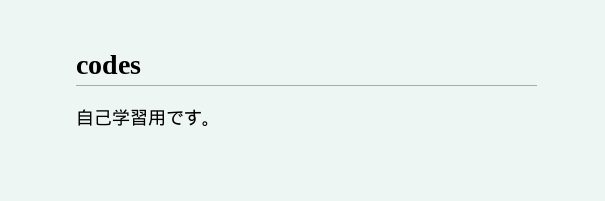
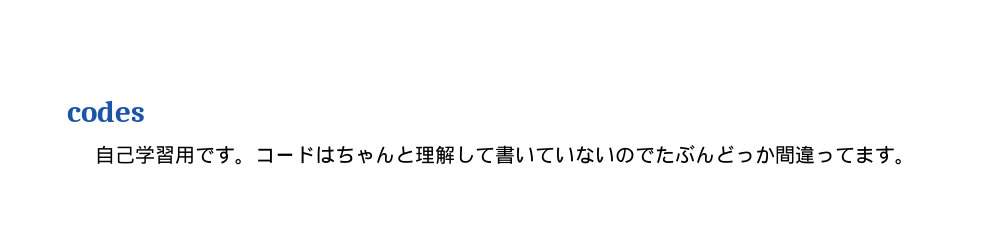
(220, 124) none -> [255,144,916,165] コードはちゃんと理解して書いていないのでたぶんどっか間違ってます。

